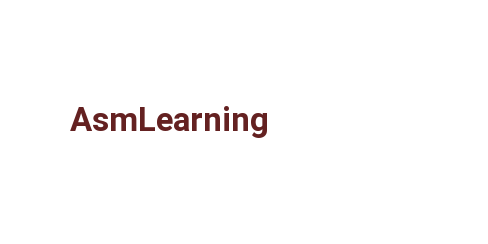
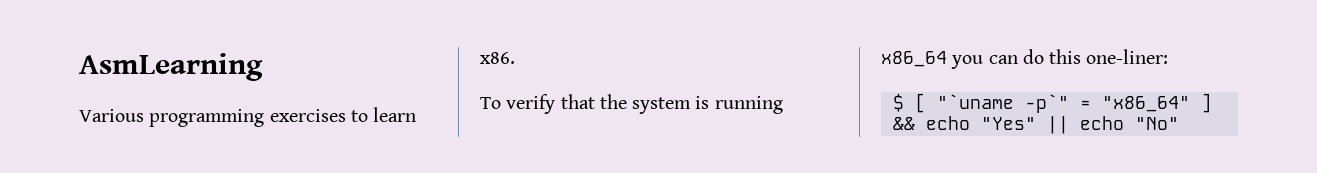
(269, 122) none -> [79,107,417,127] [480,52,515,64] [480,94,783,114] [881,49,1169,69] [892,93,1212,113] [892,116,1179,134] // Various programming exercises to learn x86. // To verify that the system is running x86_64 you can do this one-liner: // $ [ "`uname -p`" = "x86_64" ] && echo "Yes" || echo "No"

